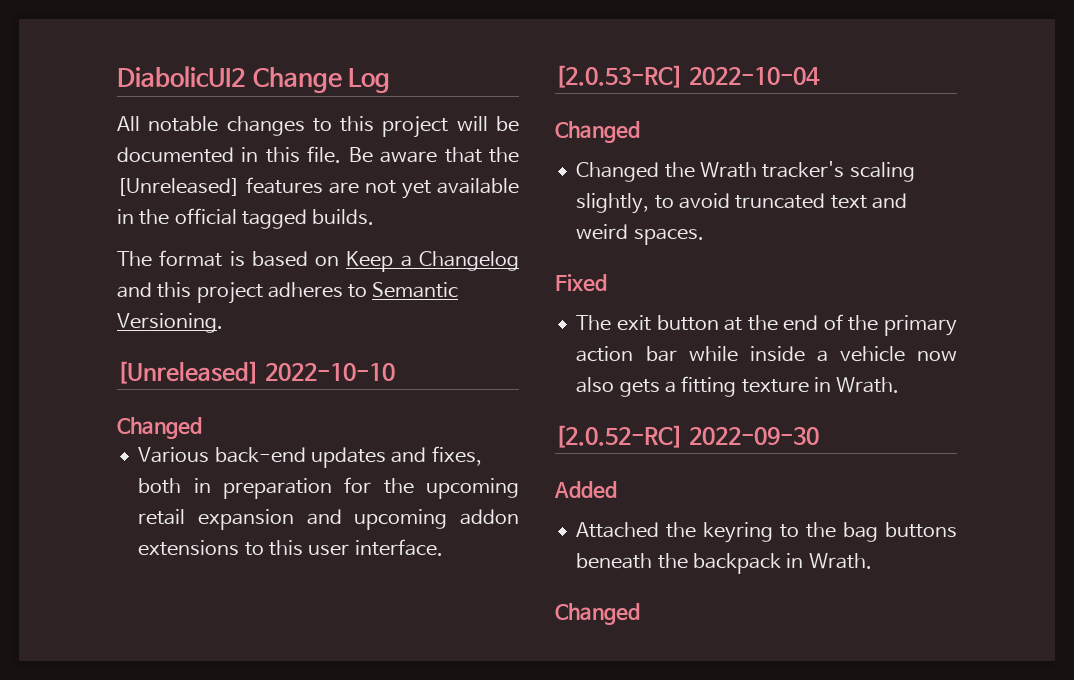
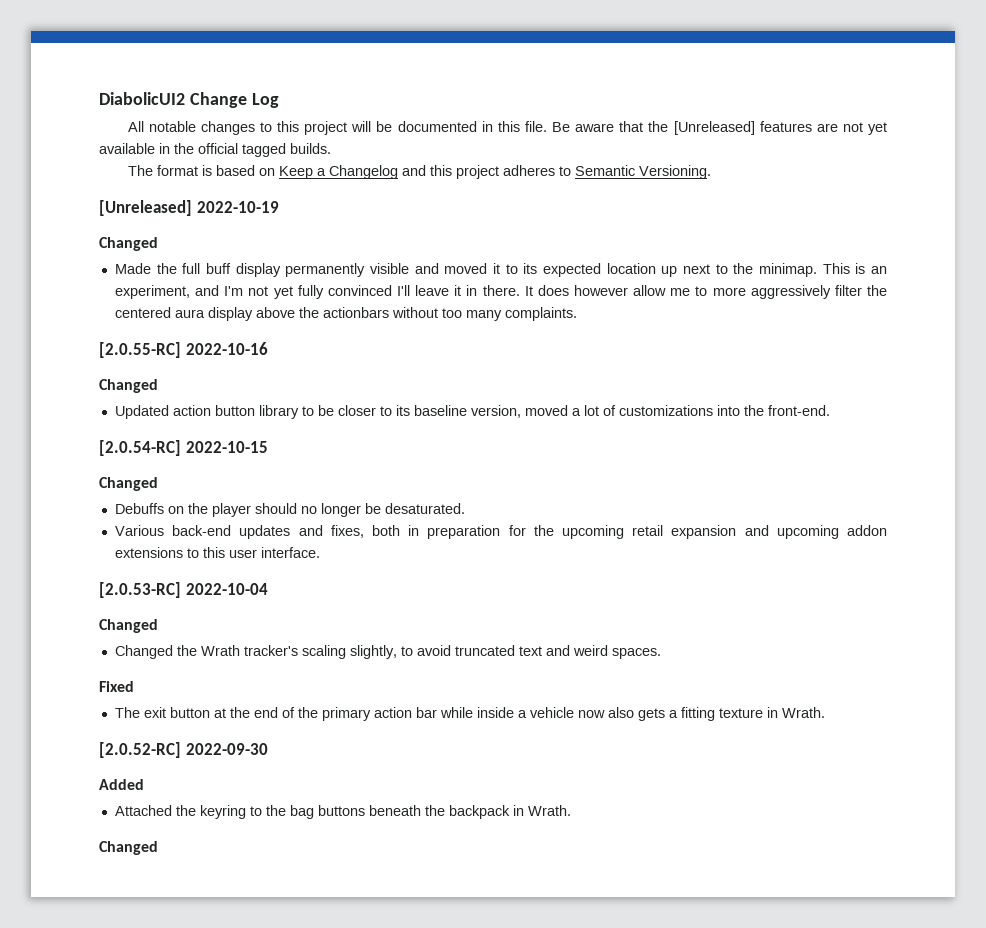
[265,363,396,381] [117,417,202,439] 2022-10-10 // Changed -> [196,201,279,213] [99,237,158,251] [114,263,888,277] [114,285,888,299] [114,307,577,321] [99,342,268,358] [99,379,158,393] [114,405,830,419] [99,440,268,456] [99,477,158,491] [114,503,465,517] 2022-10-19 // Changed // Made the full buff display permanently visible and moved it to its expected location up next to the minimap. This is an experiment, and I'm not yet fully convinced I'll leave it in there. It does however allow me to more aggressively filter the centered aura display above the actionbars without too many complaints. // [2.0.55-RC] 2022-10-16 // Changed // Updated action button library to be closer to its baseline version, moved a lot of customizations into the front-end. // [2.0.54-RC] 2022-10-15 // Changed // Debuffs on the player should no longer be desaturated.

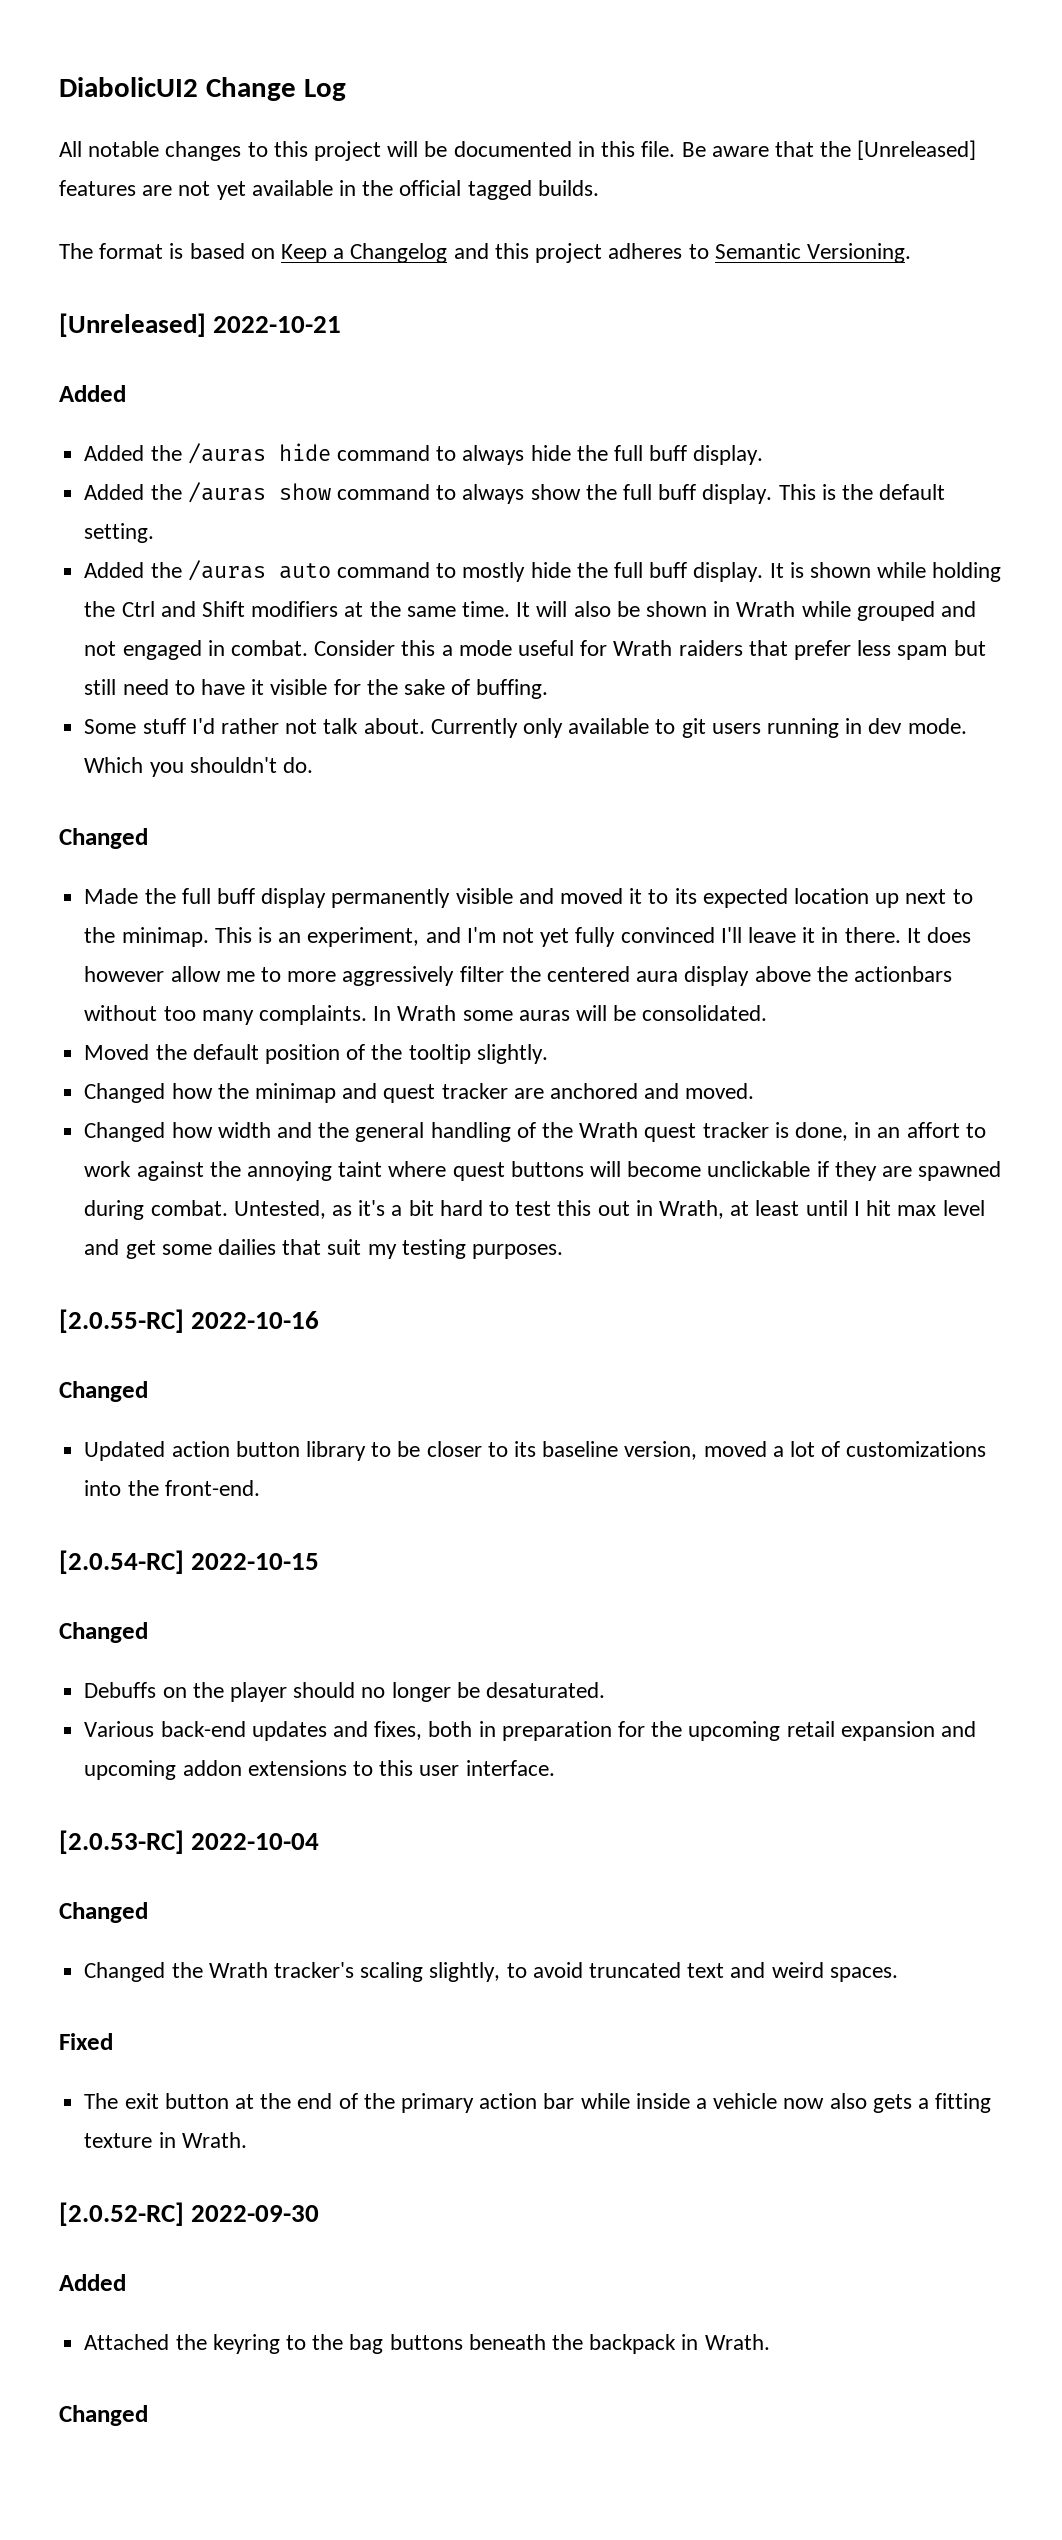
[196,201,279,213] 2022-10-19 -> [213,316,342,333] [59,385,126,402] [84,443,764,465] [84,482,946,504] [84,523,155,543] [84,560,1002,582] [84,601,977,621] [84,640,986,660] [84,679,549,699] [84,718,967,738] [84,757,313,777] 2022-10-21 // Added // Added the /auras hide command to always hide the full buff display. // Added the /auras show command to always show the full buff display. This is the default setting. // Added the /auras auto command to mostly hide the full buff display. It is shown while holding the Ctrl and Shift modifiers at the same time. It will also be shown in Wrath while grouped and not engaged in combat. Consider this a mode useful for Wrath raiders that prefer less spam but still need to have it visible for the sake of buffing. // Some stuff I'd rather not talk about. Currently only available to git users running in dev mode. Which you shouldn't do.
(577, 314) none -> [373,1005,768,1021] [84,1044,548,1064] [84,1083,755,1103] [84,1122,986,1142] [84,1161,1002,1181] [84,1200,985,1220] [84,1239,563,1259] In Wrath some auras will be consolidated. // Moved the default position of the tooltip slightly. // Changed how the minimap and quest tracker are anchored and moved. // Changed how width and the general handling of the Wrath quest tracker is done, in an affort to work against the annoying taint where quest buttons will become unclickable if they are spawned during combat. Untested, as it's a bit hard to test this out in Wrath, at least until I hit max level and get some dailies that suit my testing purposes.

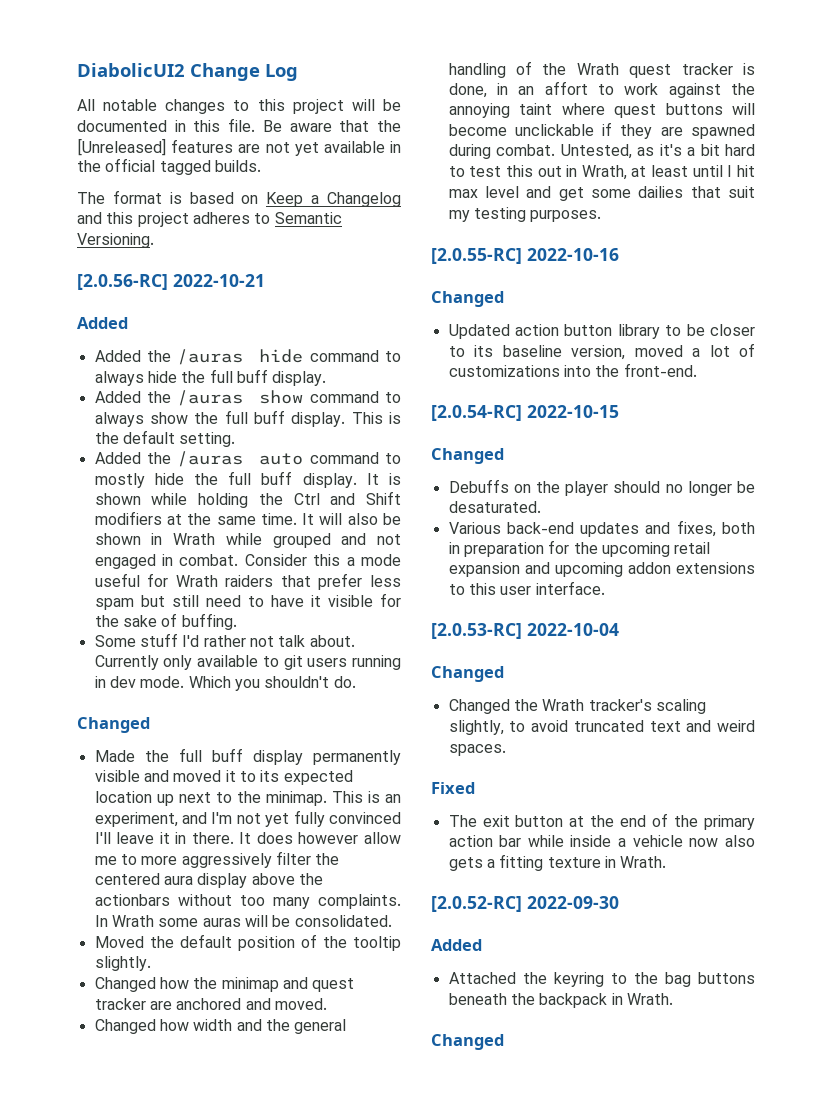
[59,313,206,337] [Unreleased] -> [77,274,168,290] [2.0.56-RC]

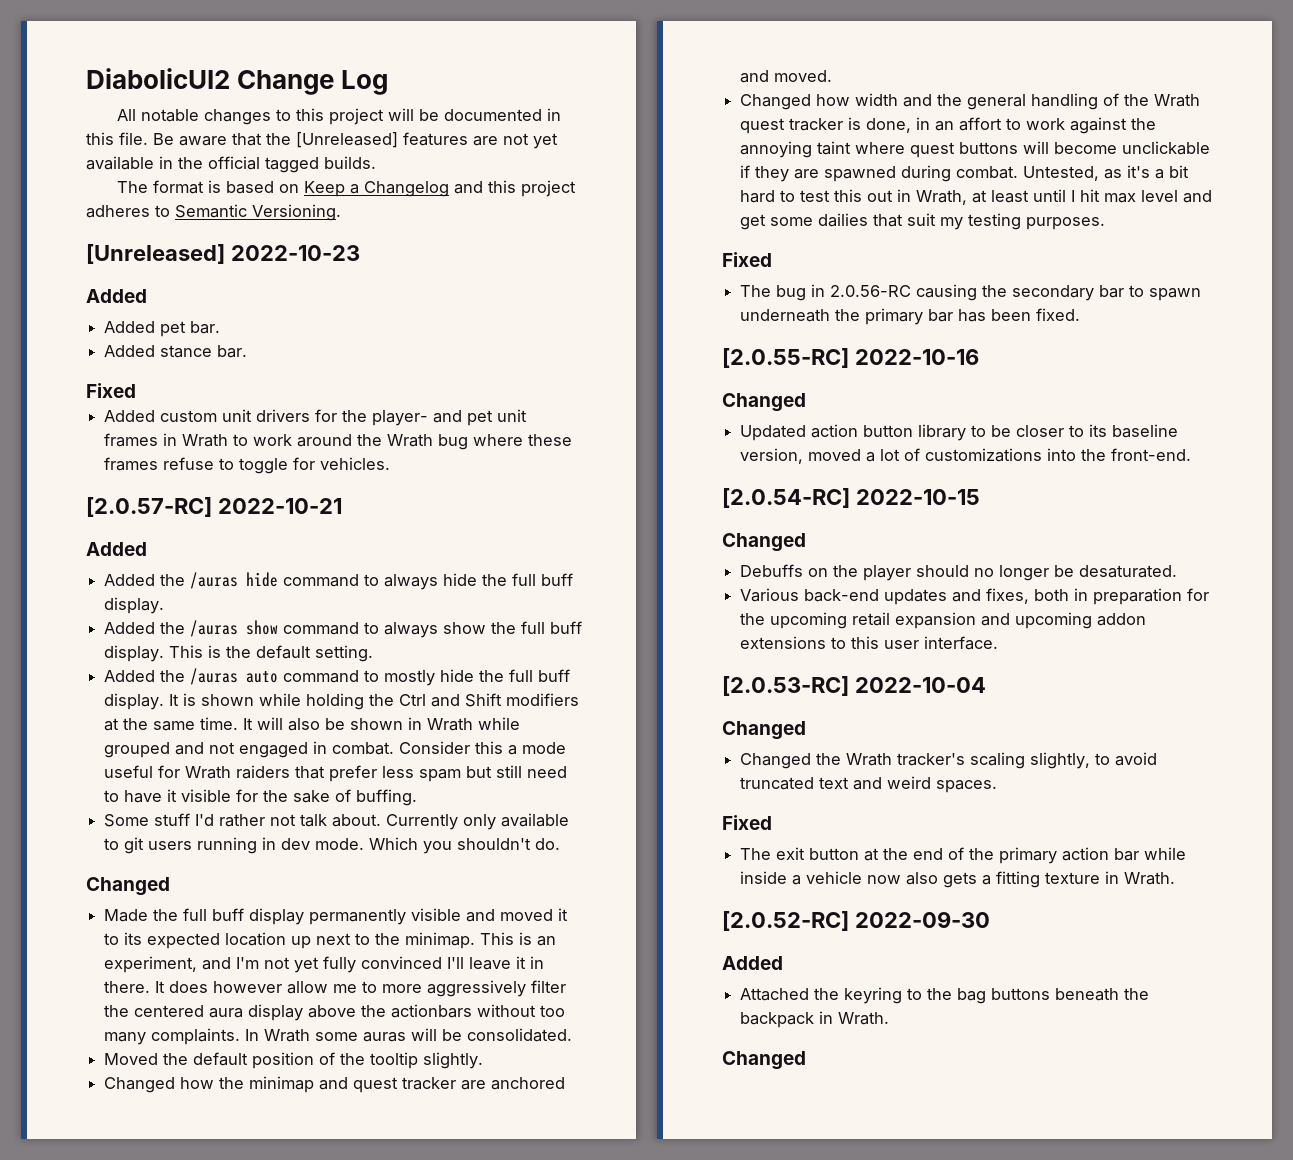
[77,274,168,290] [2.0.56-RC] -> [86,244,360,264] [86,289,147,303] [104,321,221,337] [104,345,248,358] [86,383,136,398] [104,409,528,426] [104,433,573,450] [104,457,391,474] [86,497,212,517] [Unreleased] 2022-10-23 // Added // Added pet bar. // Added stance bar. // Fixed // Added custom unit drivers for the player- and pet unit frames in Wrath to work around the Wrath bug where these frames refuse to toggle for vehicles. // [2.0.57-RC]
(602, 216) none -> [722,252,772,267] [740,284,1202,301] [740,308,1081,325] // Fixed // The bug in 2.0.56-RC causing the secondary bar to spawn underneath the primary bar has been fixed.

